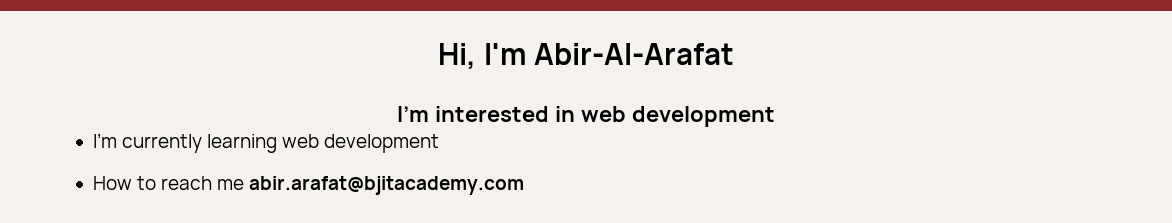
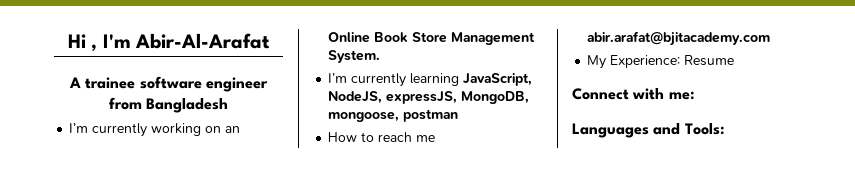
[437,43,476,70] Hi, -> [67,34,98,52] Hi ,
[397,106,775,127] [92,133,440,153] I’m interested in web development // I’m currently learning web development -> [69,76,268,92] [108,97,229,113] [69,123,241,137] [328,32,536,45] [328,50,381,63] [328,73,533,87] [328,91,530,104] [328,109,459,122] A trainee software engineer from Bangladesh // I’m currently working on an Online Book Store Management System. // I’m currently learning JavaScript, NodeJS, expressJS, MongoDB, mongoose, postman
(525, 185) none -> [587,55,735,69] [572,88,695,100] [572,123,725,138] // My Experience: Resume // Connect with me: // Languages and Tools:

